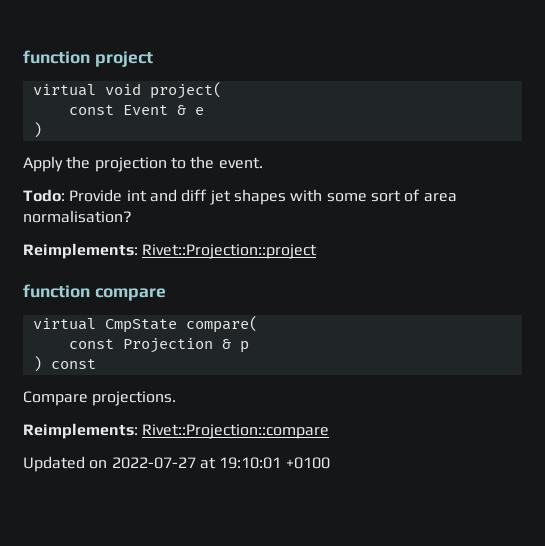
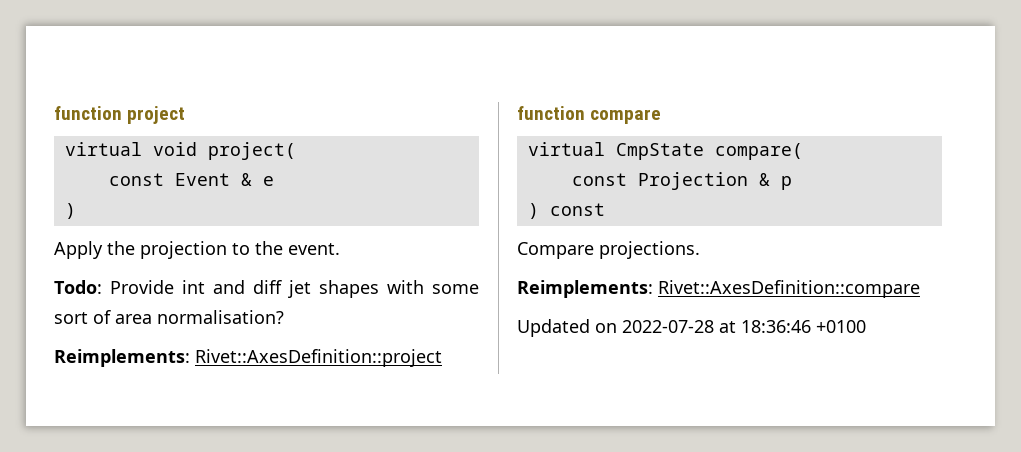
[142,244,318,259] Rivet::Projection::project -> [195,349,442,367] Rivet::AxesDefinition::project
[142,424,330,439] Rivet::Projection::compare -> [658,280,920,298] Rivet::AxesDefinition::compare
[111,457,282,469] 2022-07-27 at 19:10:01 -> [622,320,811,333] 2022-07-28 at 18:36:46

